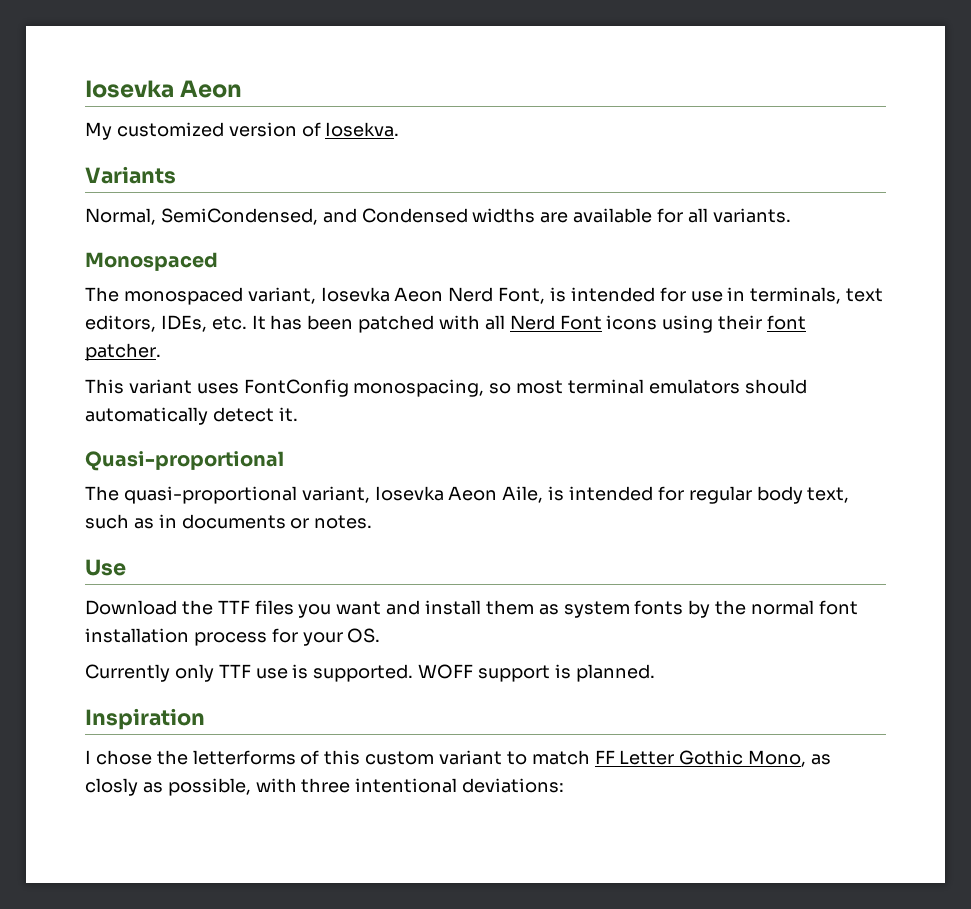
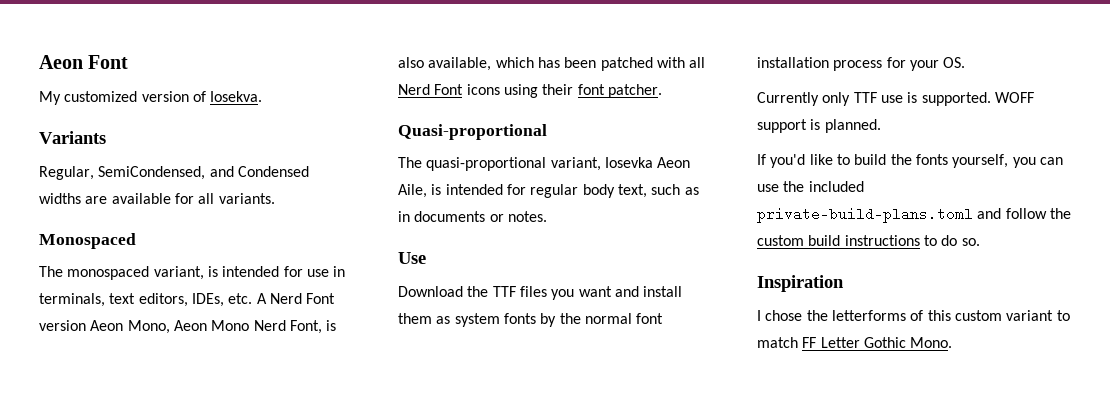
[85,80,243,98] Iosevka Aeon -> [39,55,129,69] Aeon Font
[85,208,156,225] Normal, -> [39,166,94,180] Regular,
[320,287,546,304] Iosevka Aeon Nerd Font, -> (204, 273) none
[251,315,266,330] It -> [256,293,336,304] [39,320,337,334] [398,57,534,71] A Nerd Font version Aeon Mono, Aeon Mono Nerd Font, is also available, which
[85,379,807,397] [85,407,298,425] // This variant uses FontConfig monospacing, so most terminal emulators should automatically detect it. -> (662, 91) none
(655, 673) none -> [757,154,1063,168] [757,181,864,192] [757,207,1071,223] [757,235,980,246] // If you'd like to build the fonts yourself, you can use the included private-build-plans.toml and follow the custom build instructions to do so.
[748,750,832,767] [85,778,565,796] Mono, as closly as possible, with three intentional deviations: -> [910,337,953,348] Mono.

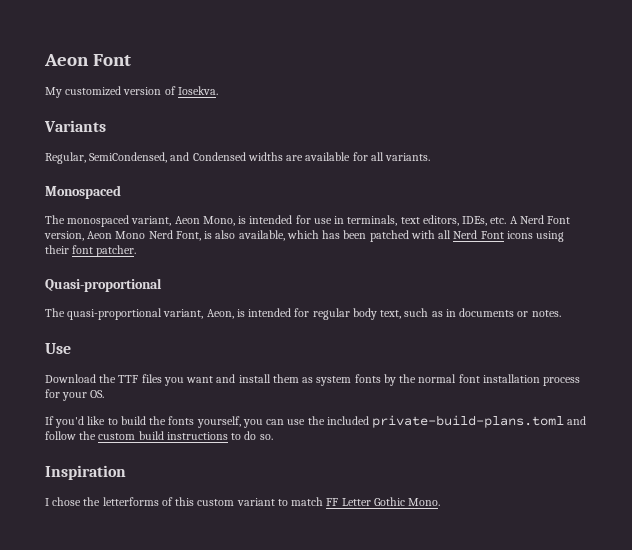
(204, 273) none -> [174,216,235,226] Aeon Mono,
[39,320,170,334] version Aeon Mono, -> [44,231,84,241] version,
[604,157,691,168] [398,184,427,198] Iosevka Aeon Aile, -> [206,309,234,319] Aeon,
[757,92,1034,106] [757,119,881,133] // Currently only TTF use is supported. WOFF support is planned. -> (105, 394) none

